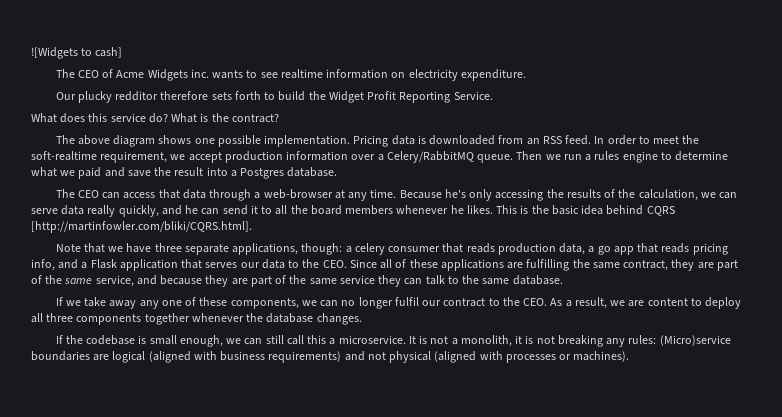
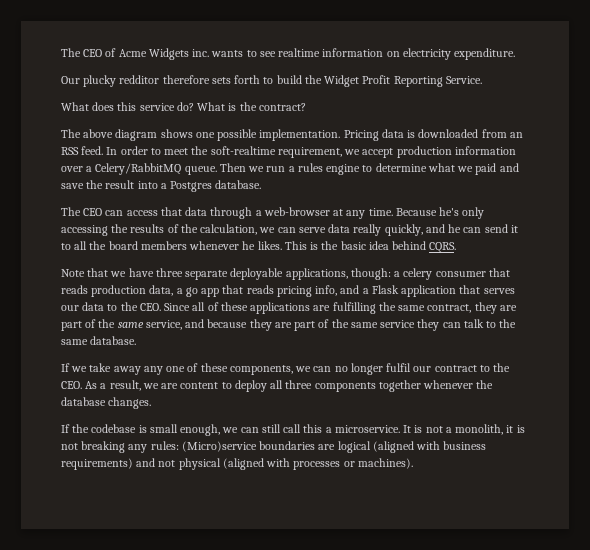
[31,47,123,59] ![Widgets to cash] // -> (61, 52) none
[646,206,675,216] [31,221,252,233] CQRS [http://martinfowler.com/bliki/CQRS.html]. -> [429,242,457,253] CQRS.
(229, 249) none -> [230,268,284,280] deployable

